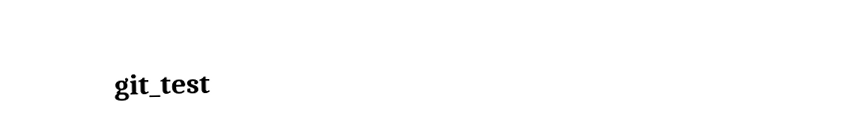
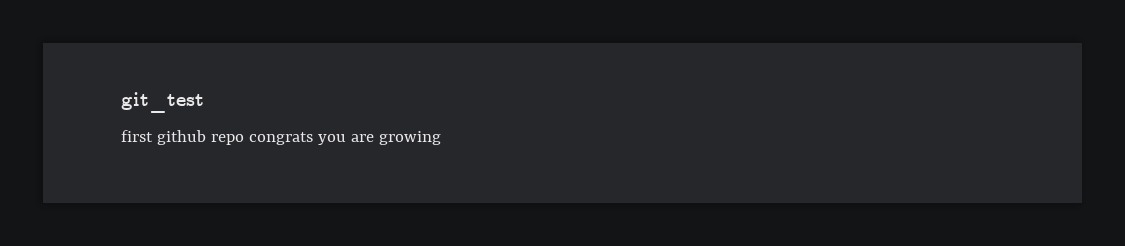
(211, 87) none -> [121,130,441,145] // first github repo congrats you are growing

